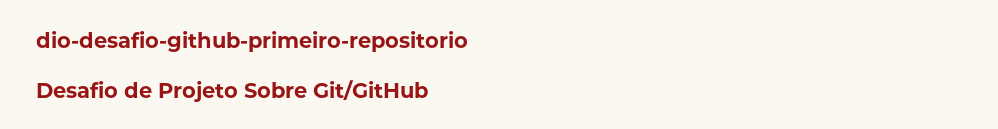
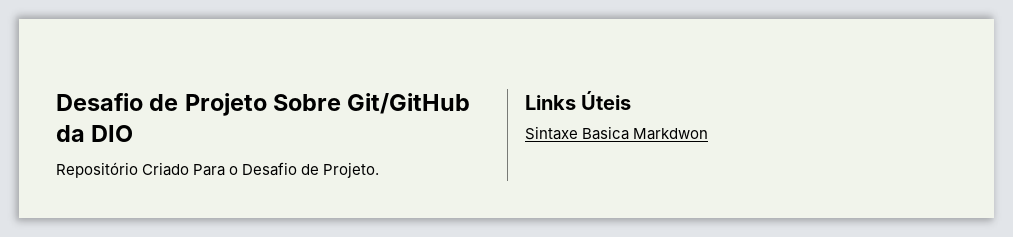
[36,31,468,52] dio-desafio-github-primeiro-repositorio // -> (56, 102) none
(428, 90) none -> [56,125,134,142] [56,162,380,178] [525,90,632,110] [525,126,709,140] da DIO // Repositório Criado Para o Desafio de Projeto. // Links Úteis // Sintaxe Basica Markdwon

